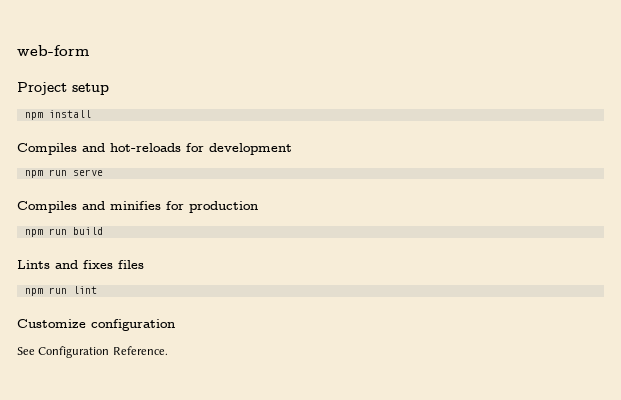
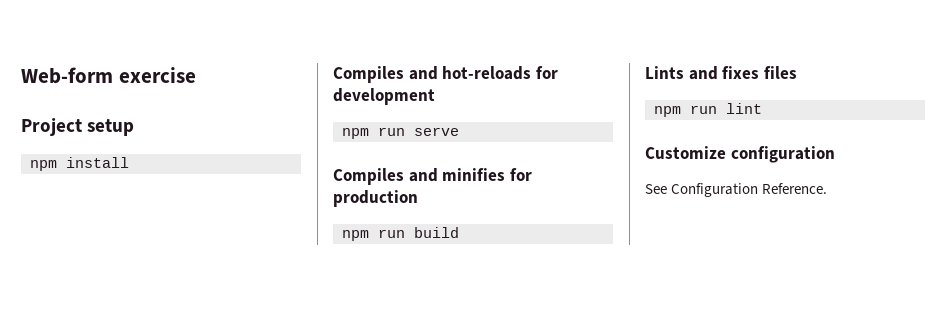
[17,45,89,56] web-form -> [21,67,196,84] Web-form exercise

